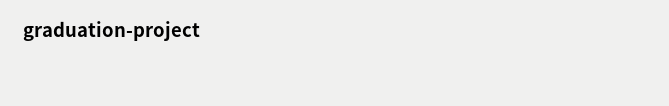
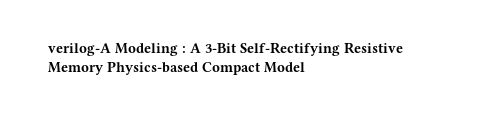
[23,21,200,41] graduation-project -> [48,42,403,56] [48,61,305,75] verilog-A Modeling : A 3-Bit Self-Rectifying Resistive Memory Physics-based Compact Model

